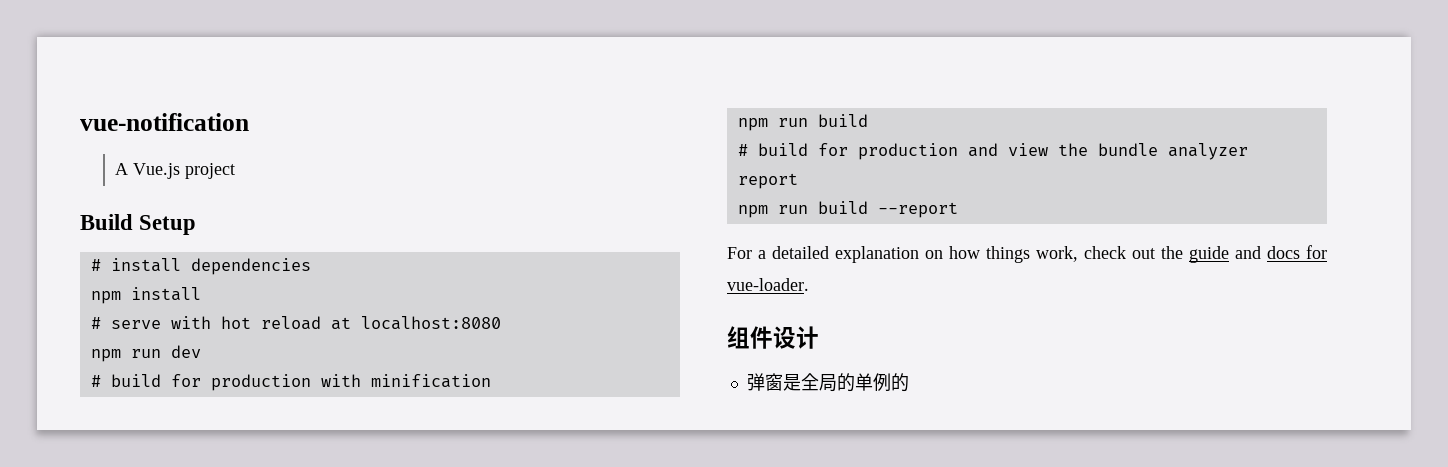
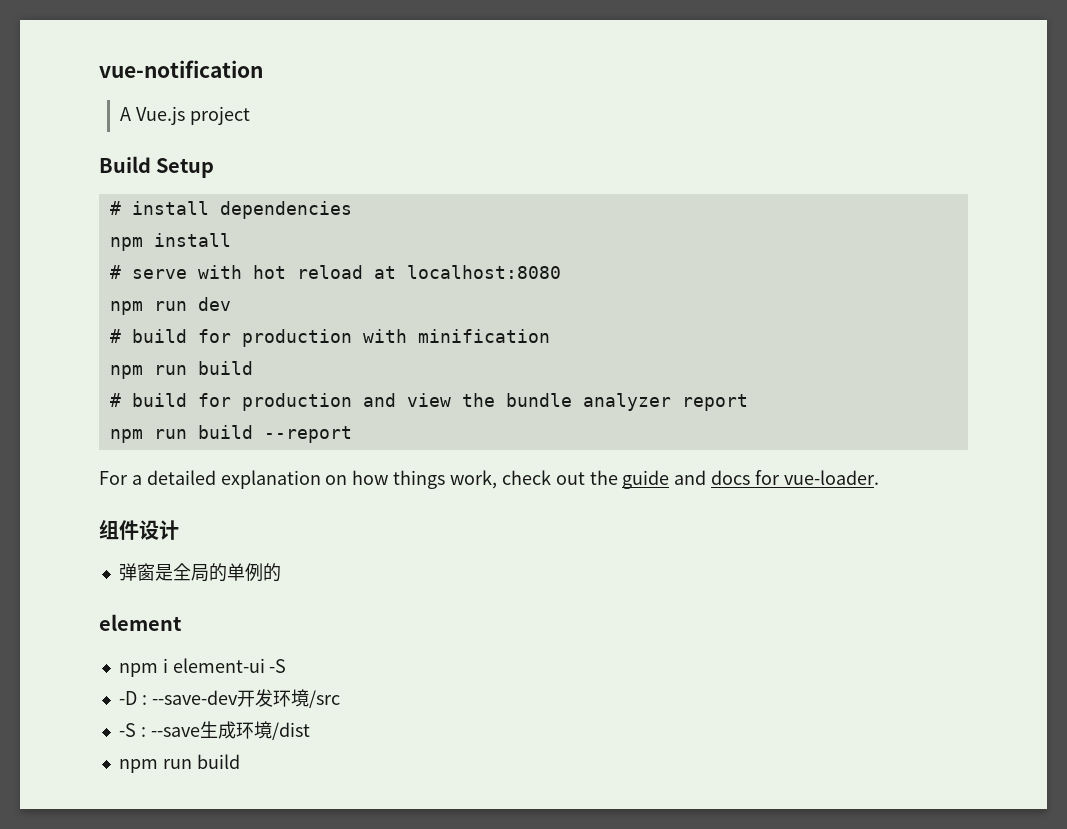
(909, 382) none -> [99,614,182,631] [118,658,287,677] [118,689,340,708] [118,721,310,740] [118,754,240,773] // element // npm i element-ui -S // -D : --save-dev开发环境/src // -S : --save生成环境/dist // npm run build

